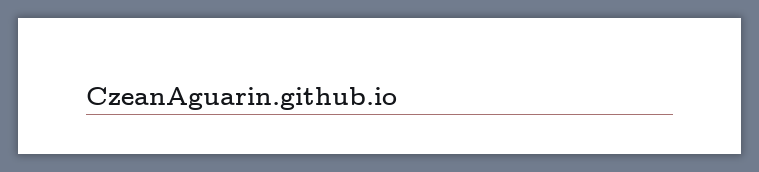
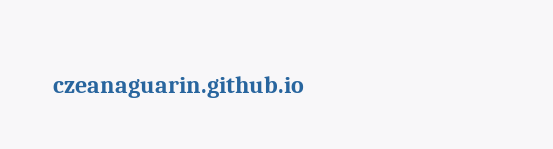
[86,87,397,110] CzeanAguarin.github.io -> [53,76,304,98] czeanaguarin.github.io

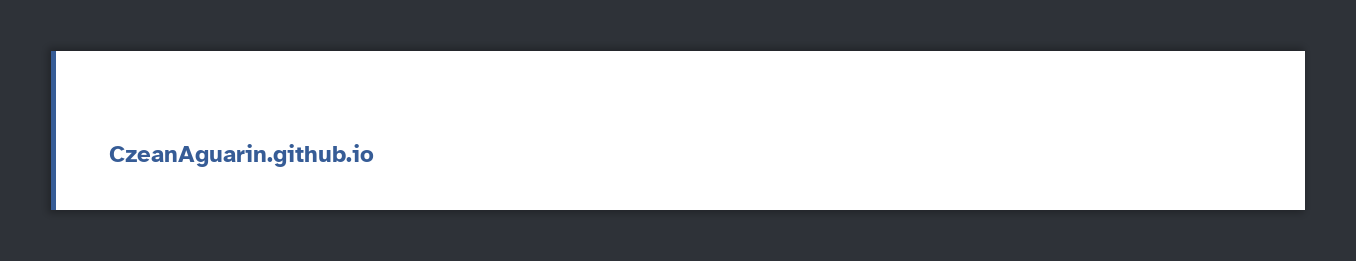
[53,76,304,98] czeanaguarin.github.io -> [109,144,374,167] CzeanAguarin.github.io

